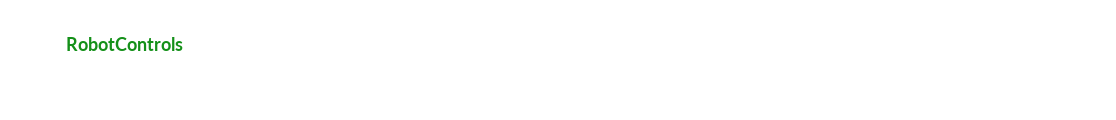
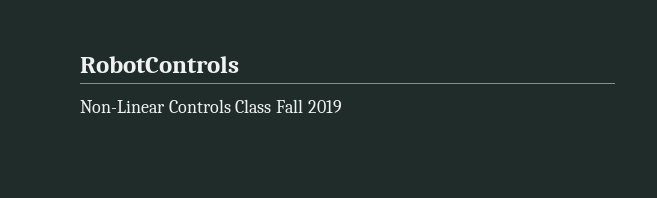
(183, 44) none -> [80,99,342,113] // Non-Linear Controls Class Fall 2019

